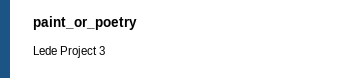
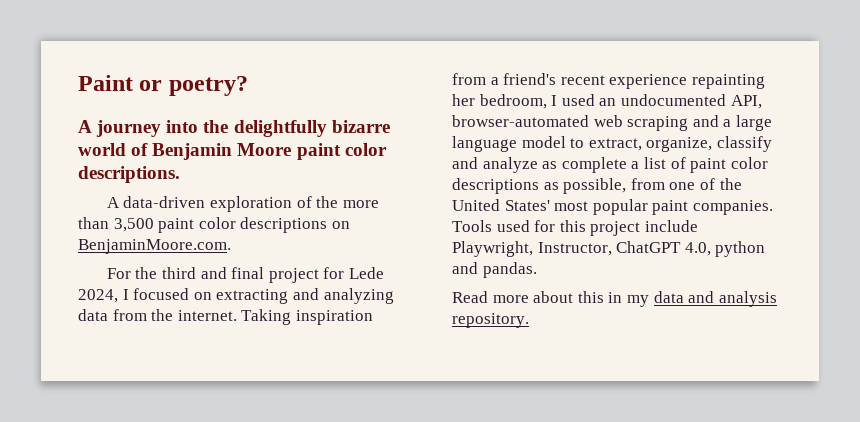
[33,16,137,30] [33,46,106,58] paint_or_poetry // Lede Project 3 -> [78,75,248,96] [78,120,390,137] [78,143,387,160] [78,166,180,183] [106,196,379,212] [78,217,350,233] [78,239,231,254] [106,267,384,283] [78,288,394,304] [78,309,373,325] [452,73,765,89] [452,94,762,109] [452,115,772,131] [452,136,772,152] [452,157,768,173] [452,178,742,194] [452,199,773,215] [452,220,698,236] [452,241,766,257] [452,262,537,278] [452,291,777,307] [452,313,529,328] Paint or poetry? // A journey into the delightfully bizarre world of Benjamin Moore paint color descriptions. // A data-driven exploration of the more than 3,500 paint color descriptions on BenjaminMoore.com. // For the third and final project for Lede 2024, I focused on extracting and analyzing data from the internet. Taking inspiration from a friend's recent experience repainting her bedroom, I used an undocumented API, browser-automated web scraping and a large language model to extract, organize, classify and analyze as complete a list of paint color descriptions as possible, from one of the United States' most popular paint companies. Tools used for this project include Playwright, Instructor, ChatGPT 4.0, python and pandas. // Read more about this in my data and analysis repository.

